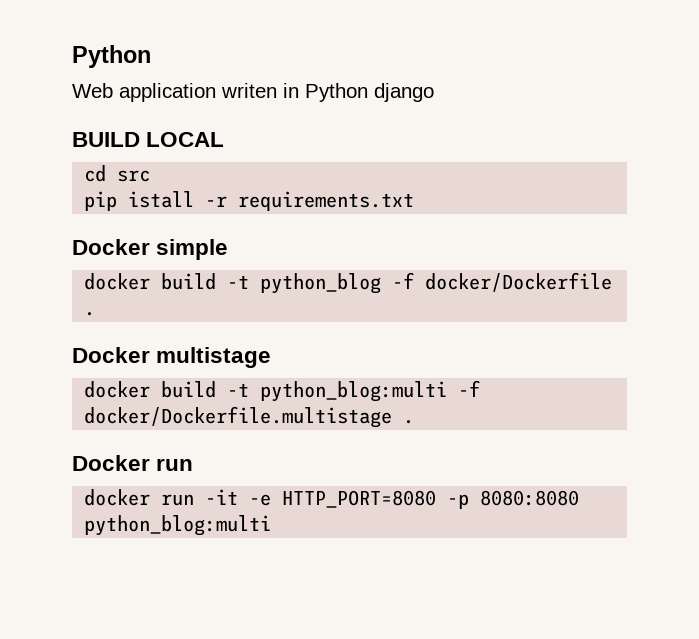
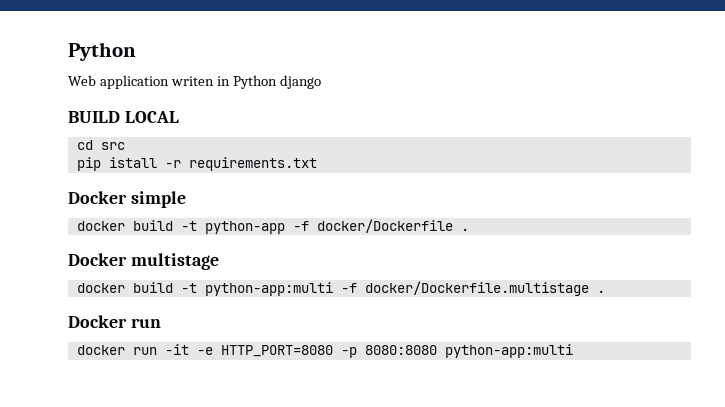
[260,273,382,294] python_blog -> [204,221,285,234] python-app
[260,381,448,402] python_blog:multi -> [204,282,333,296] python-app:multi
[84,515,272,536] python_blog:multi -> [444,344,573,358] python-app:multi

